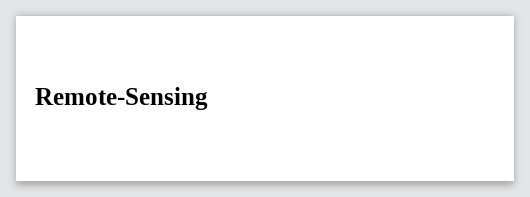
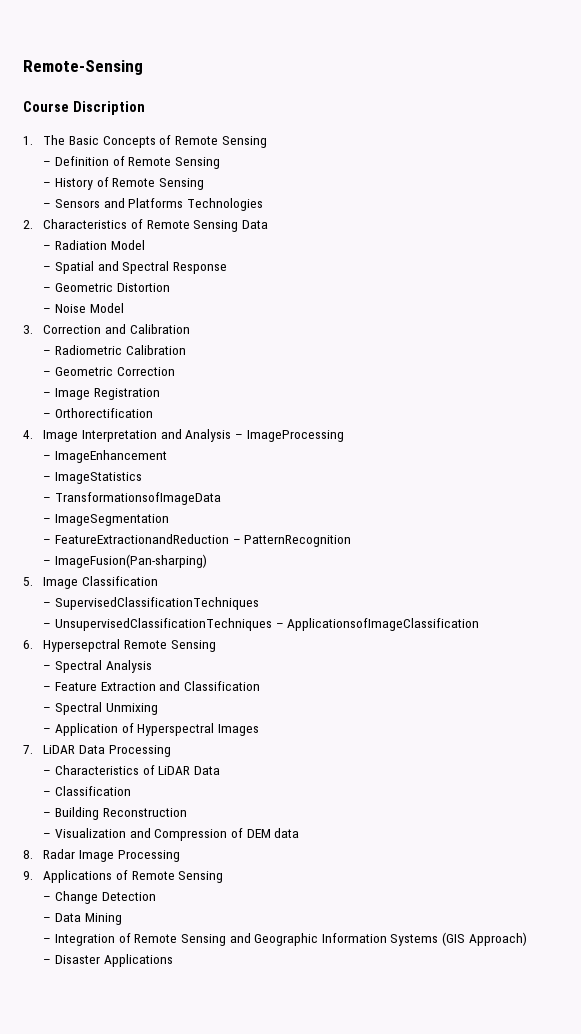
(208, 98) none -> [23,101,145,115] [23,135,267,148] [43,156,220,169] [43,177,204,190] [43,198,263,211] [23,219,268,232] [43,240,145,250] [43,261,227,274] [43,283,170,292] [43,303,124,313] [23,324,190,334] [43,345,186,355] [43,367,175,376] [43,388,160,400] [43,408,153,418] [23,429,344,442] [43,450,167,463] [43,472,142,484] [43,492,221,505] [43,514,169,526] [43,534,352,547] [43,554,207,568] [23,576,158,589] [43,597,259,610] [43,618,480,631] [23,639,216,652] [43,660,152,673] [43,681,260,691] [43,702,158,715] [43,723,259,736] [23,745,171,757] [43,765,220,775] [43,786,131,796] [43,807,187,820] [43,828,300,841] [23,849,180,862] [23,870,224,883] [43,891,156,904] [43,913,122,925] [43,932,527,946] [43,954,173,967] // Course Discription // 1. The Basic Concepts of Remote Sensing // – Definition of Remote Sensing // – History of Remote Sensing // – Sensors and Platforms Technologies // 2. Characteristics of Remote Sensing Data // – Radiation Model // – Spatial and Spectral Response // – Geometric Distortion // – Noise Model // 3. Correction and Calibration // – Radiometric Calibration // – Geometric Correction // – Image Registration // – Orthorectification // 4. Image Interpretation and Analysis – ImageProcessing // – ImageEnhancement // – ImageStatistics // – TransformationsofImageData // – ImageSegmentation // – FeatureExtractionandReduction – PatternRecognition // – ImageFusion(Pan-sharping) // 5. Image Classification // – SupervisedClassificationTechniques // – UnsupervisedClassificationTechniques – ApplicationsofImageClassification // 6. Hypersepctral Remote Sensing // – Spectral Analysis // – Feature Extraction and Classification // – Spectral Unmixing // – Application of Hyperspectral Images // 7. LiDAR Data Processing // – Characteristics of LiDAR Data // – Classification // – Building Reconstruction // – Visualization and Compression of DEM data // 8. Radar Image Processing // 9. Applications of Remote Sensing // – Change Detection // – Data Mining // – Integration of Remote Sensing and Geographic Information Systems (GIS Approach) // – Disaster Applications

